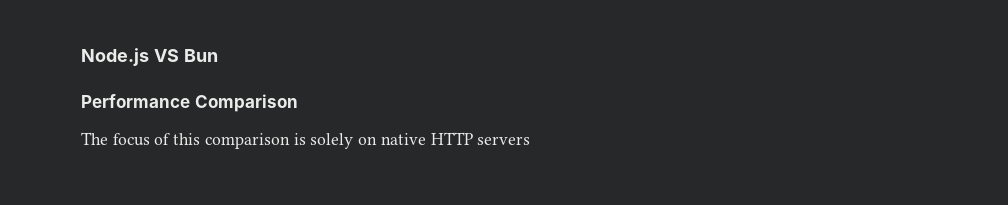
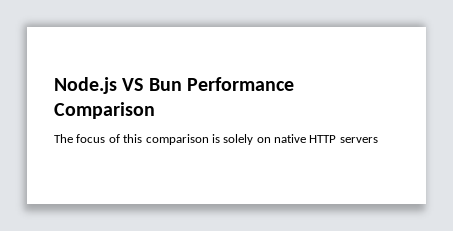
(218, 55) // -> (182, 84) none

